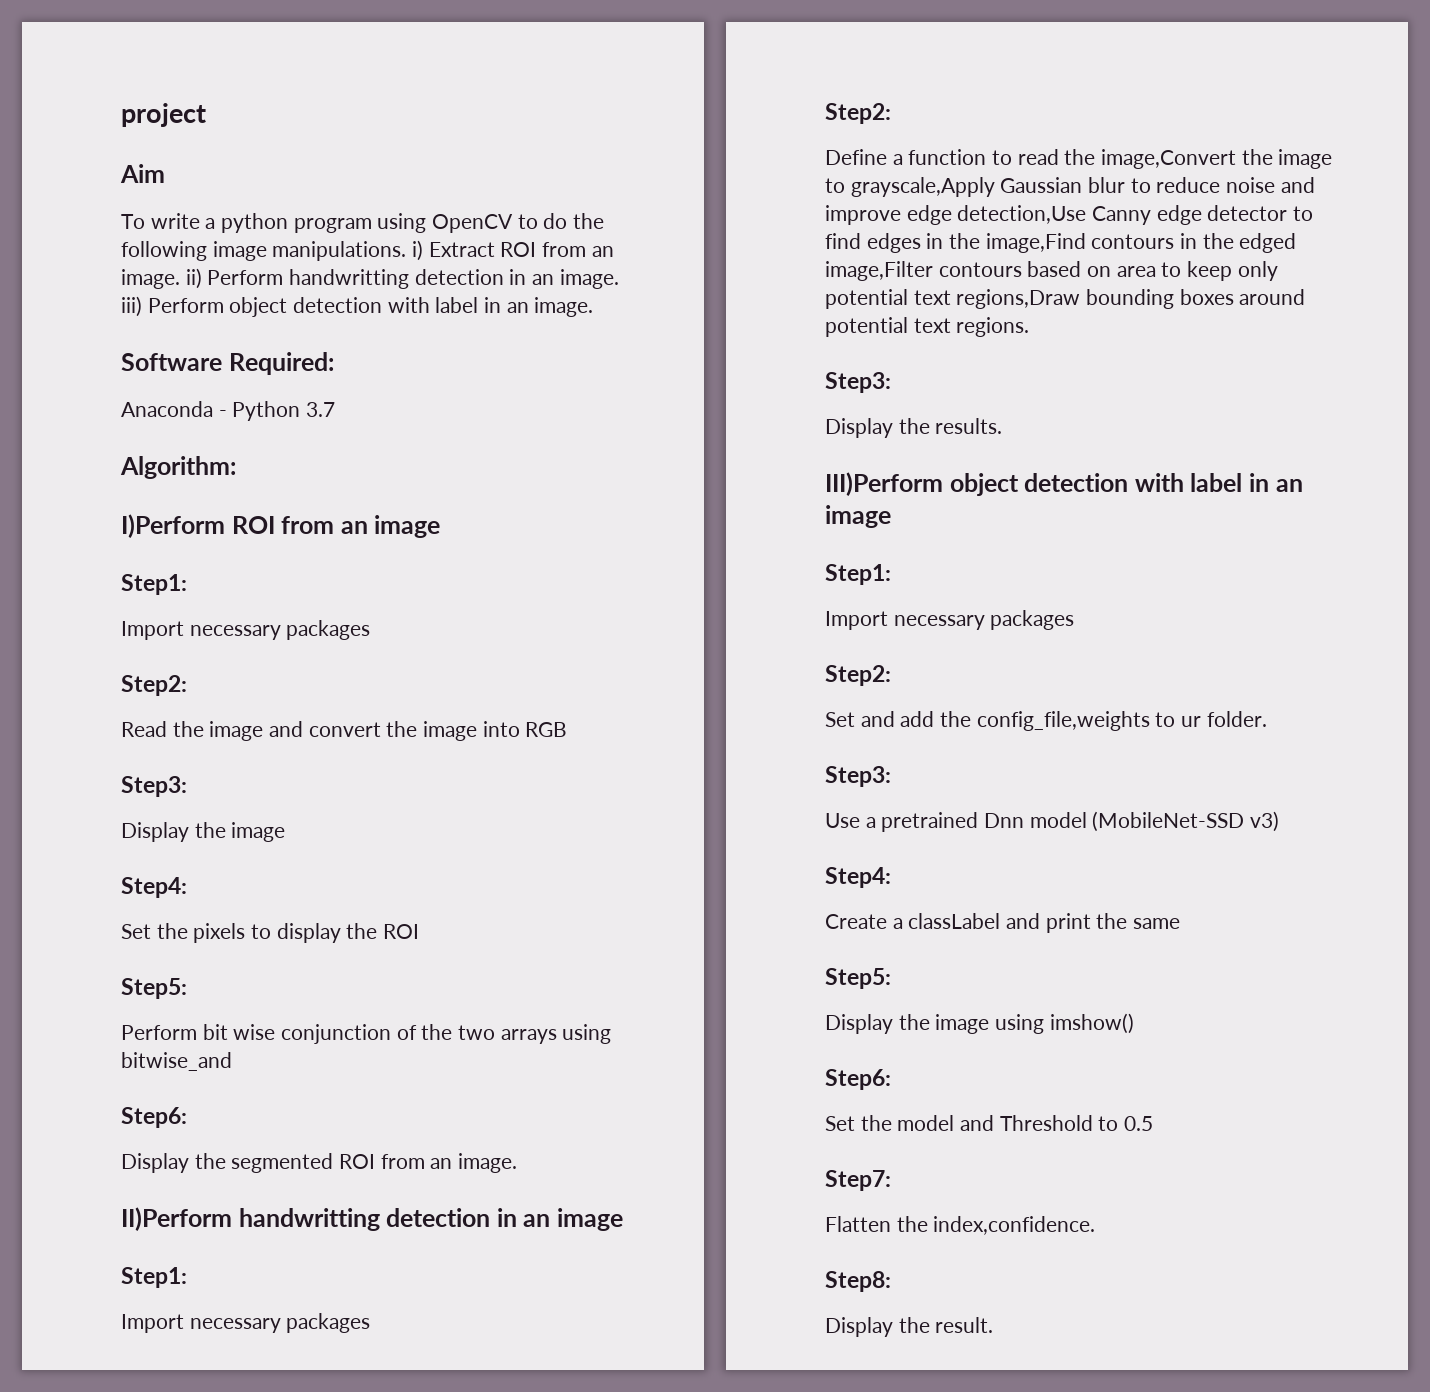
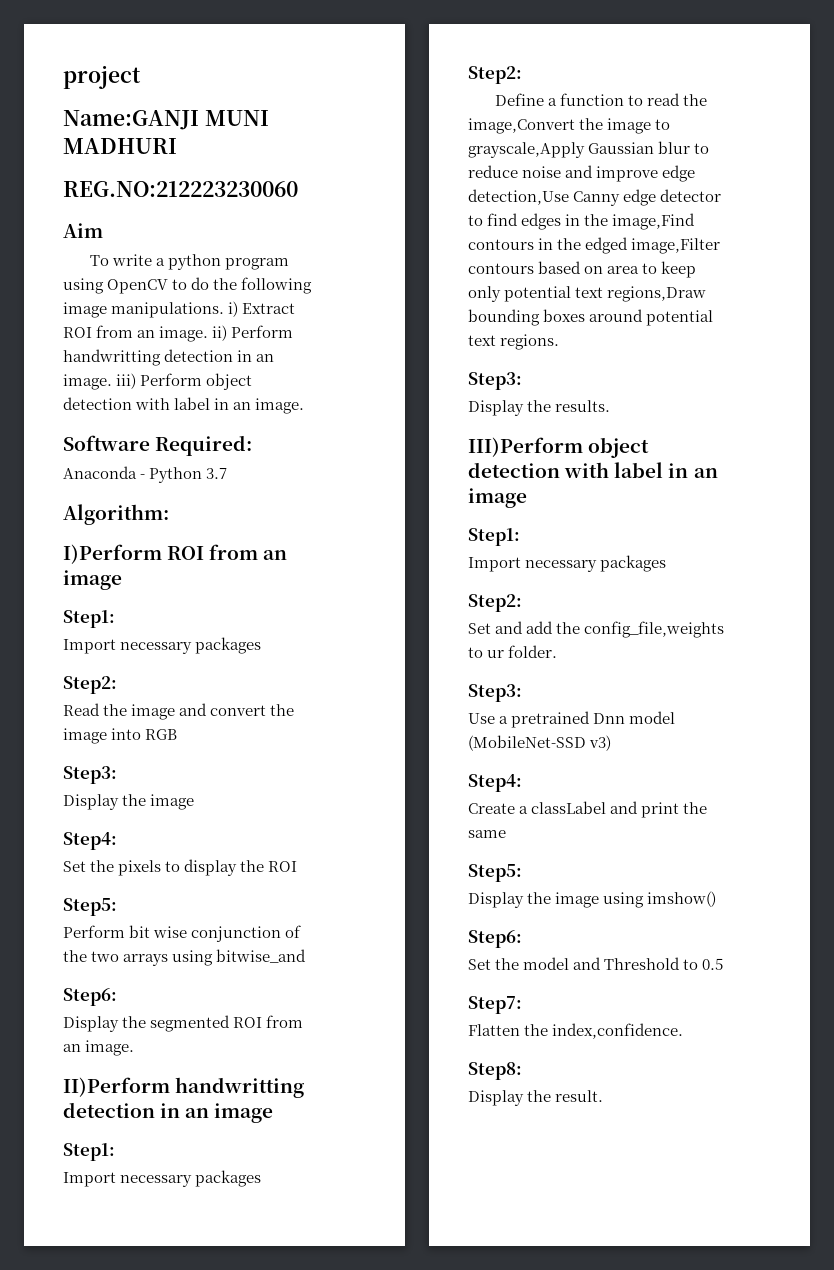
(206, 115) none -> [63,110,269,130] [63,138,177,154] [63,181,298,197] // Name:GANJI MUNI MADHURI // REG.NO:212223230060

